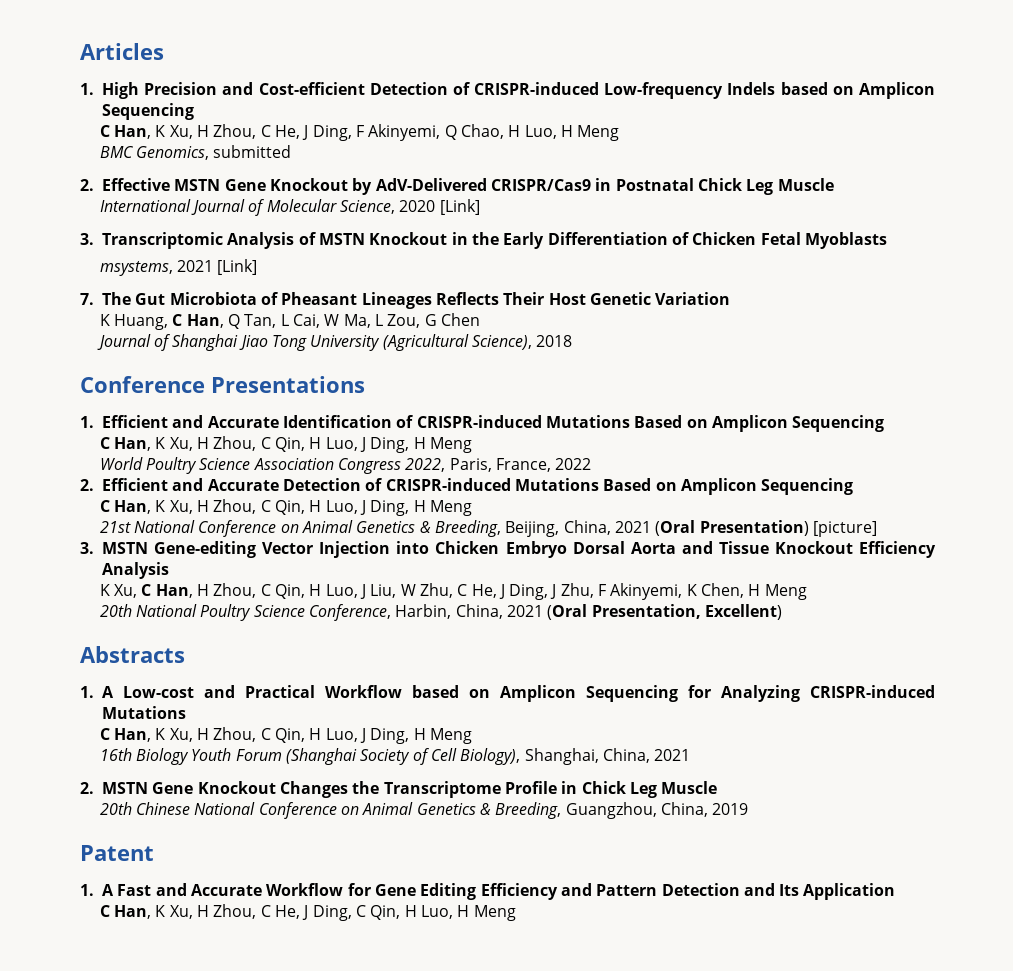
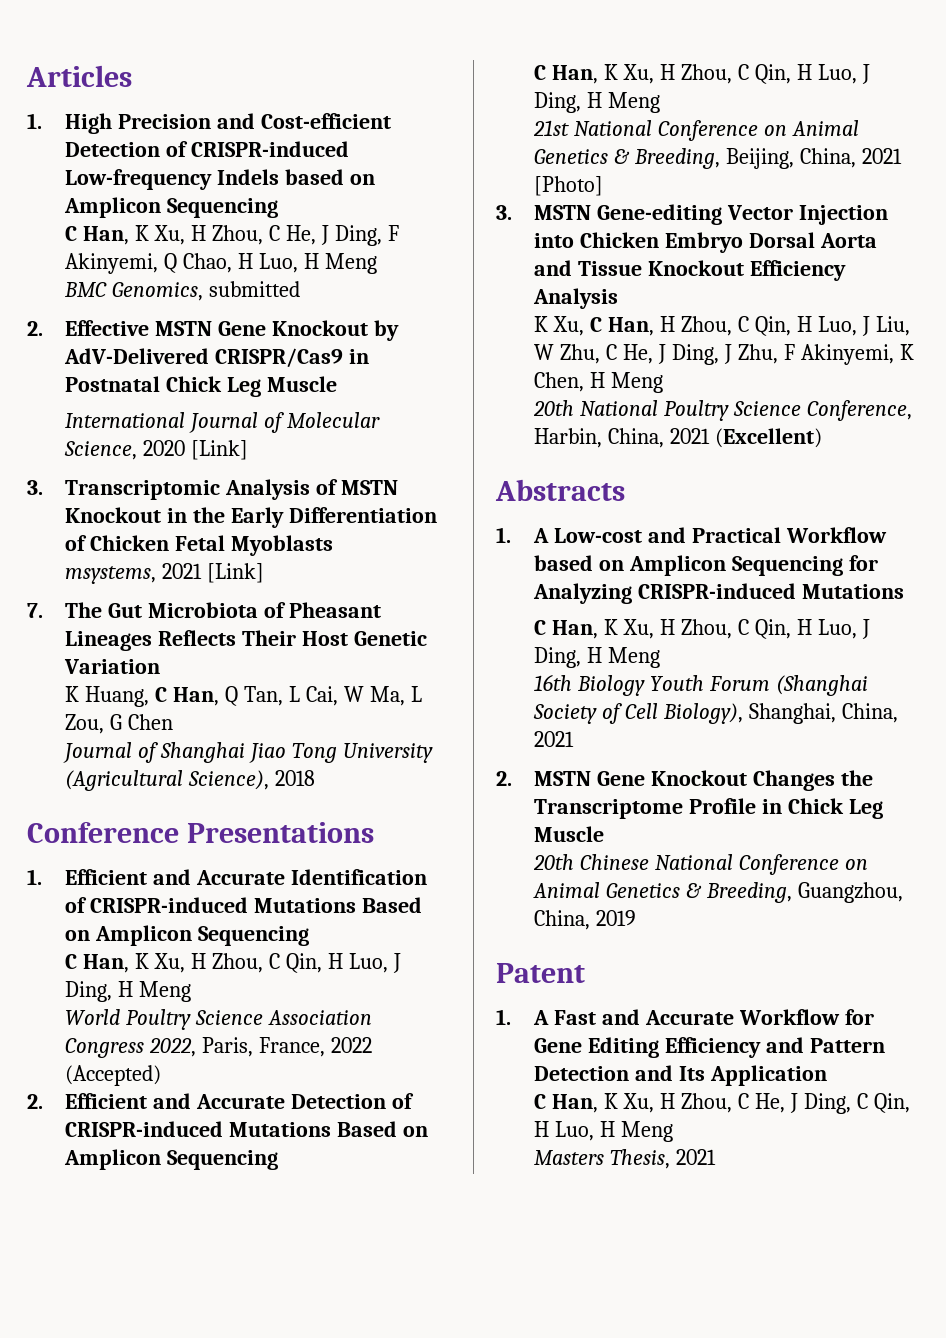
(592, 464) none -> [65,1065,162,1086] (Accepted)
[655,520,877,537] (Oral Presentation) [picture] -> [534,176,604,196] [Photo]
[547,604,782,620] (Oral Presentation, Excellent) -> [715,428,823,448] (Excellent)
(516, 913) none -> [534,1149,717,1169] // Masters Thesis, 2021

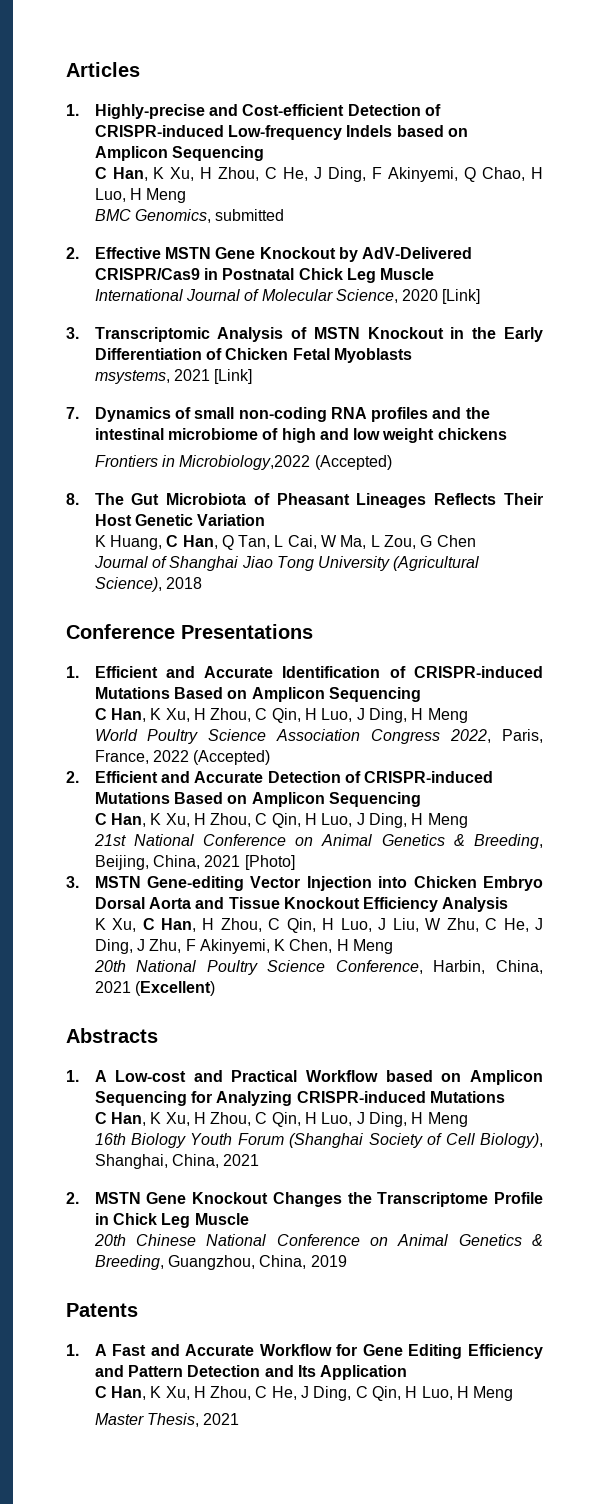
[65,113,212,134] High Precision -> [94,104,205,119] Highly-precise
(43, 610) none -> [94,407,490,422] [94,428,507,443] [94,455,392,470] [66,493,79,505] Dynamics of small non-coding RNA profiles and the intestinal microbiome of high and low weight chickens // Frontiers in Microbiology,2022 (Accepted) // 8.
[496,963,585,983] Patent -> [66,1303,138,1317] Patents
[534,1150,605,1165] Masters -> [94,1413,144,1425] Master

